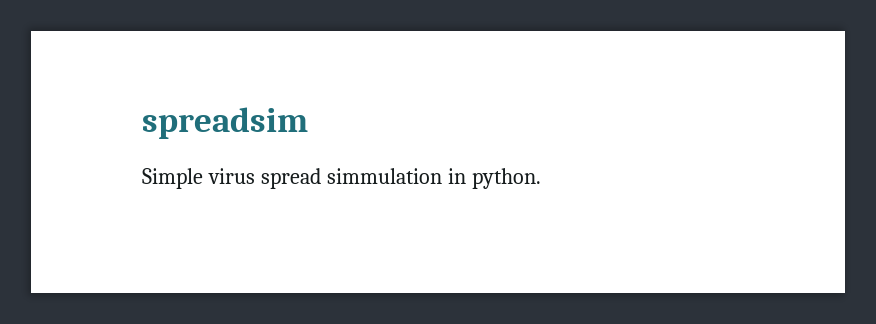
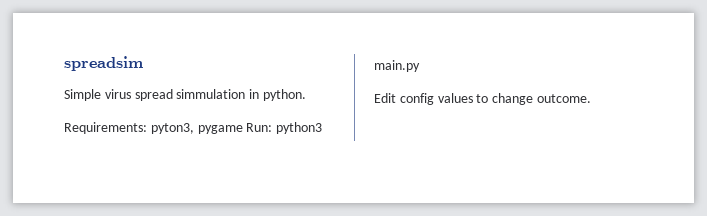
(541, 178) none -> [64,122,323,134] [374,60,420,72] [374,93,591,105] // Requirements: pyton3, pygame Run: python3 main.py // Edit config values to change outcome.

